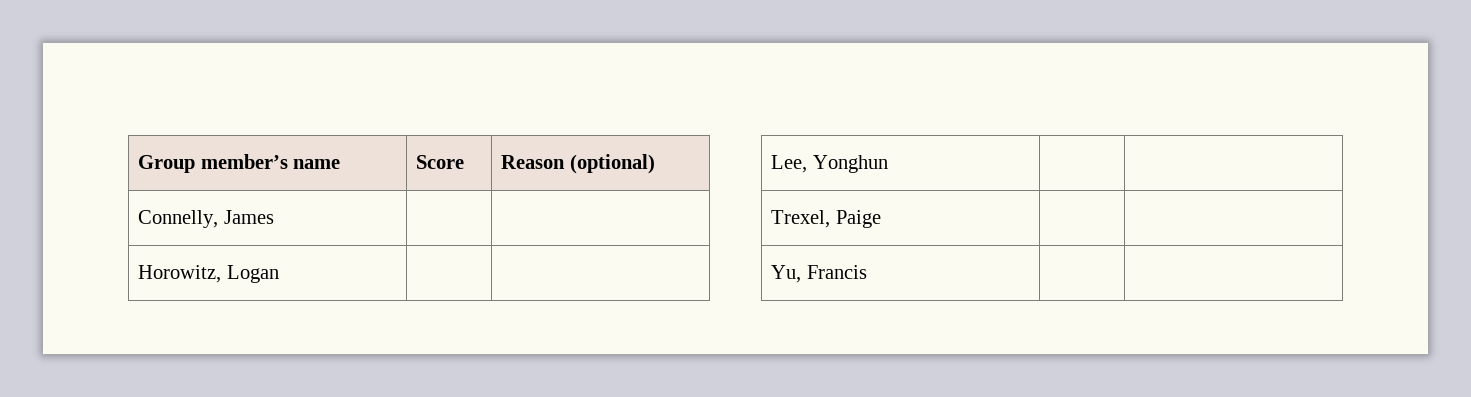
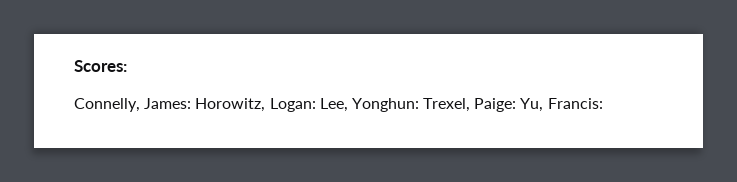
[138,154,341,173] [416,155,465,169] [501,154,655,174] [138,210,274,228] [138,265,279,283] [771,155,888,173] [771,210,881,228] [771,265,867,283] Group member’s name | Score | Reason (optional) // Connelly, James | | // Horowitz, Logan | | // Lee, Yonghun | | // Trexel, Paige | | // Yu, Francis | | -> [74,60,127,72] [74,98,603,112] Scores: // Connelly, James: Horowitz, Logan: Lee, Yonghun: Trexel, Paige: Yu, Francis:

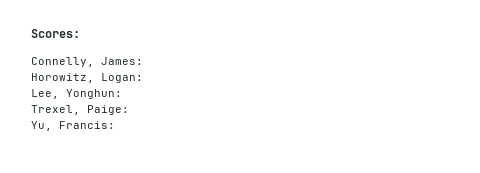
(192, 103) none -> (143, 61) //
(316, 105) none -> (143, 78) //
(419, 105) none -> (122, 94) //
(517, 105) none -> (129, 110) //

